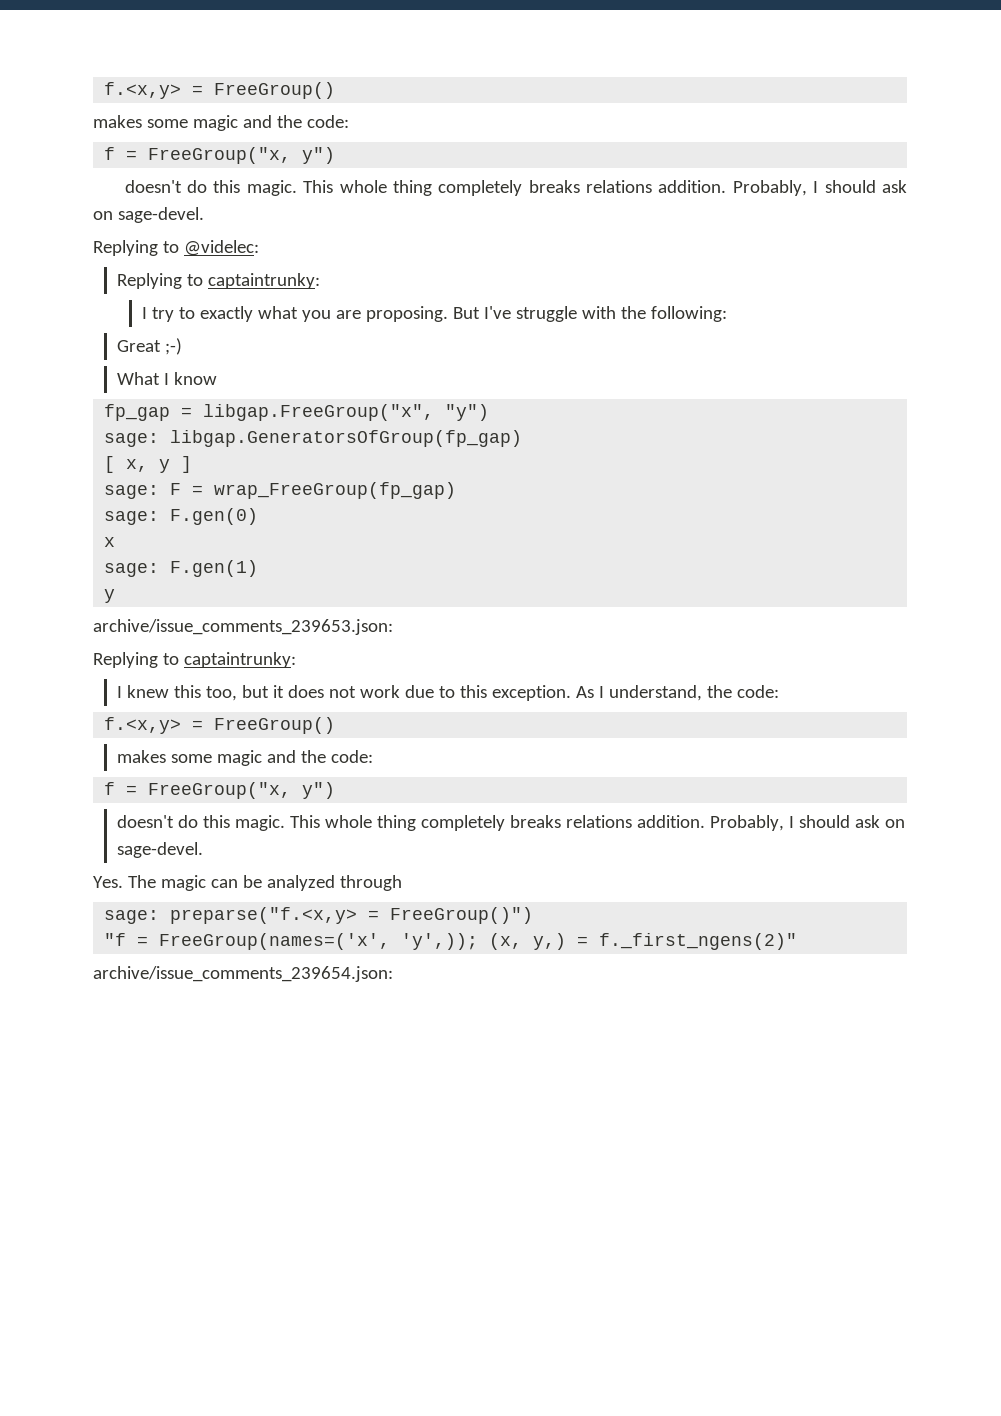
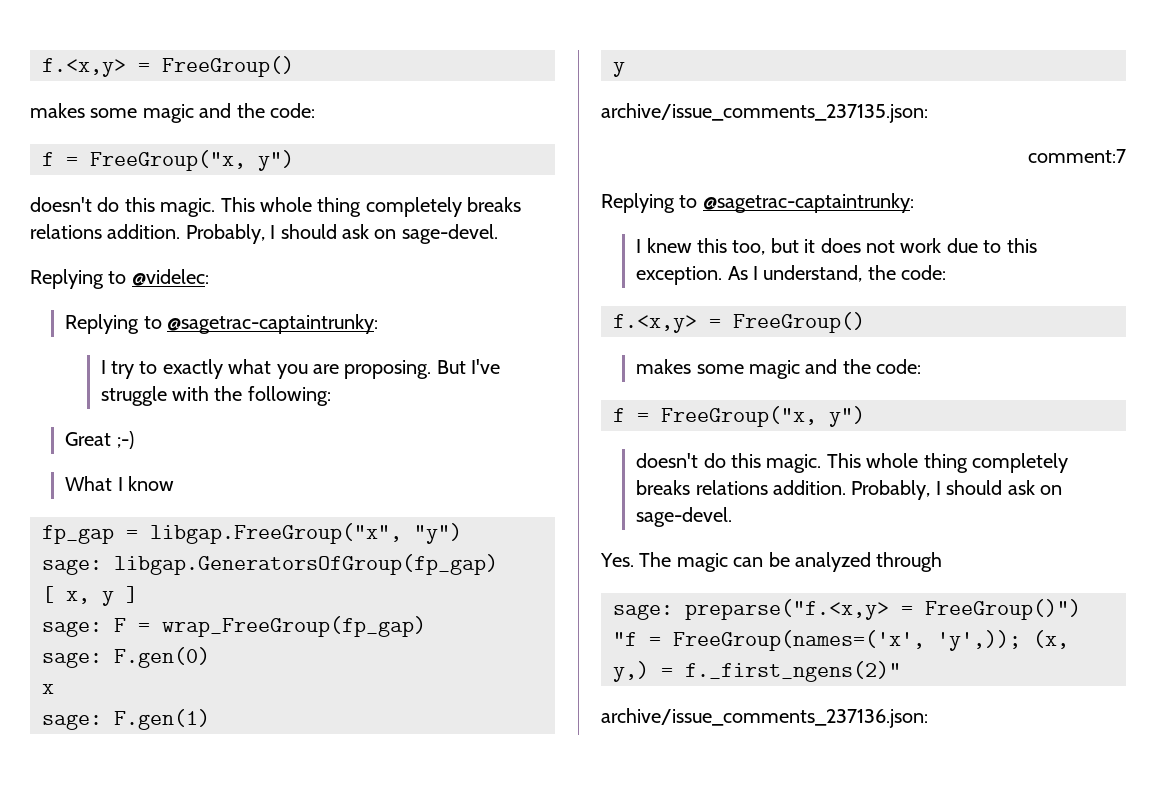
[208,273,321,289] captaintrunky: -> [167,314,379,334] @sagetrac-captaintrunky:
[93,619,393,635] [93,652,296,668] archive/issue_comments_239653.json: // Replying to captaintrunky: -> [601,103,928,123] [1028,149,1126,163] [601,193,914,213] archive/issue_comments_237135.json: // comment:7 // Replying to @sagetrac-captaintrunky:
[93,966,393,982] archive/issue_comments_239654.json: -> [601,708,928,728] archive/issue_comments_237136.json:

